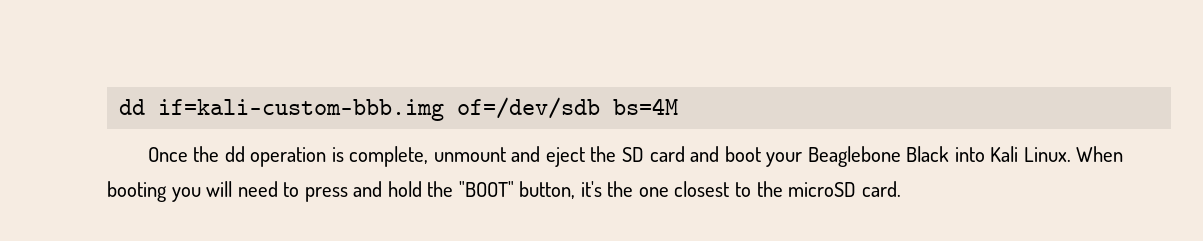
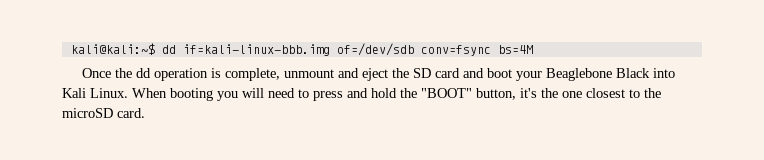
[119,97,601,121] dd if=kali-custom-bbb.img of=/dev/sdb -> [70,43,491,56] kali@kali:~$ dd if=kali-linux-bbb.img of=/dev/sdb conv=fsync

